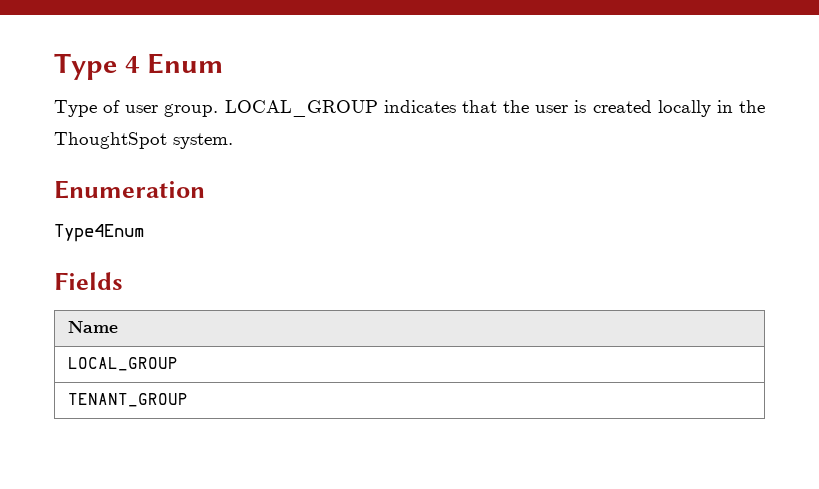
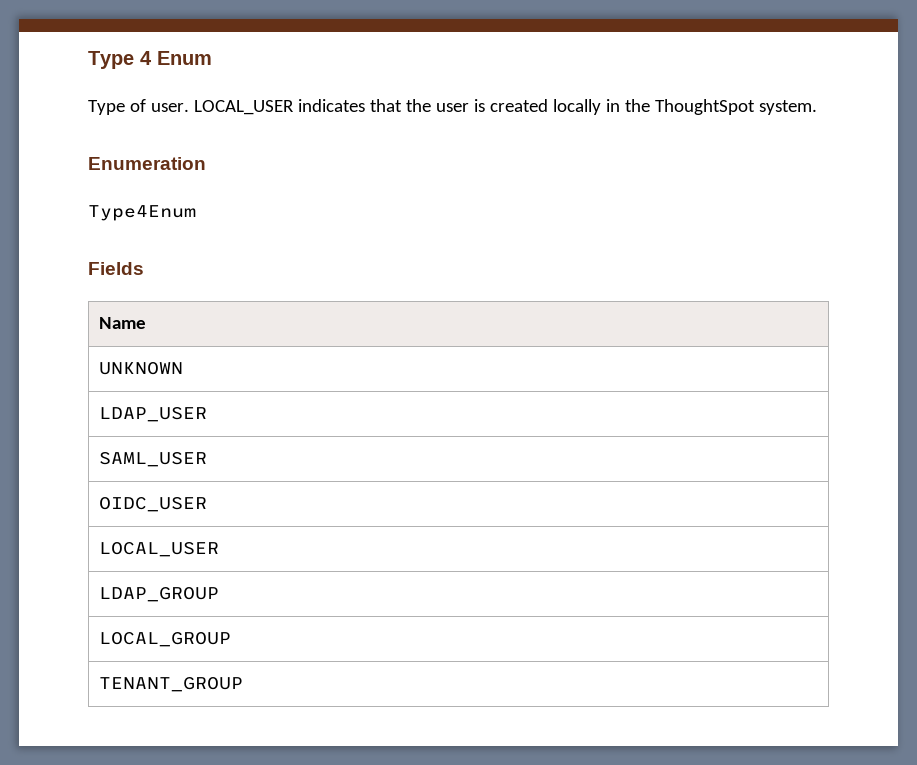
[125,100,378,117] user group. LOCAL_GROUP -> [150,100,294,115] user. LOCAL_USER
(119, 327) none -> [99,362,184,375] [99,407,208,422] [99,452,208,467] [99,497,208,512] [99,542,220,557] [99,587,220,602] // UNKNOWN // LDAP_USER // SAML_USER // OIDC_USER // LOCAL_USER // LDAP_GROUP

